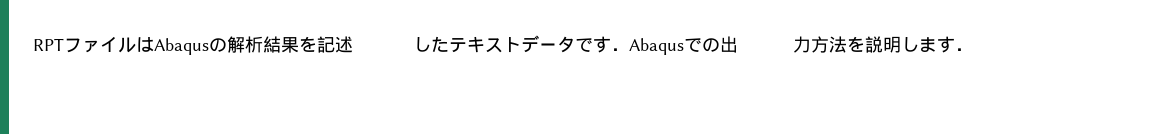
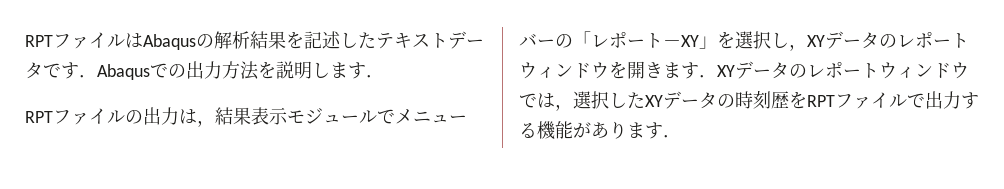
(973, 49) none -> [25,107,467,127] [519,31,969,51] [519,61,969,79] [519,90,979,111] [519,121,681,140] // RPTファイルの出力は，結果表示モジュールでメニューバーの「レポート－XY」を選択し，XYデータのレポートウィンドウを開きます．XYデータのレポートウィンドウでは，選択したXYデータの時刻歴をRPTファイルで出力する機能があります．

